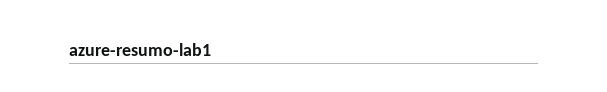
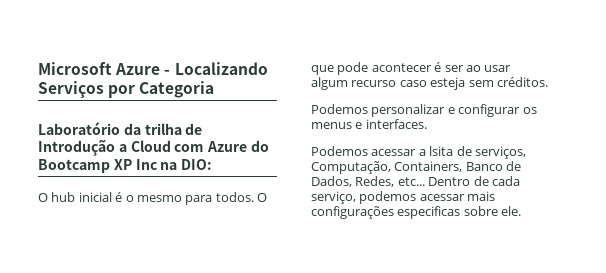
[69,43,211,56] azure-resumo-lab1 -> [38,62,268,75] [38,81,215,98] [38,122,203,135] [38,139,269,156] [38,159,213,173] [38,192,267,205] [311,62,512,75] [311,77,548,90] [311,104,537,117] [311,119,427,129] [311,146,526,159] [311,161,522,174] [311,176,520,187] [311,191,496,204] [311,206,522,219] Microsoft Azure - Localizando Serviços por Categoria // Laboratório da trilha de Introdução a Cloud com Azure do Bootcamp XP Inc na DIO: // O hub inicial é o mesmo para todos. O que pode acontecer é ser ao usar algum recurso caso esteja sem créditos. // Podemos personalizar e configurar os menus e interfaces. // Podemos acessar a lsita de serviços, Computação, Containers, Banco de Dados, Redes, etc... Dentro de cada serviço, podemos acessar mais configurações especificas sobre ele.

